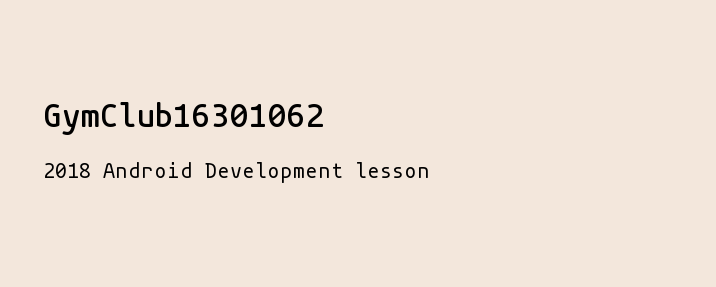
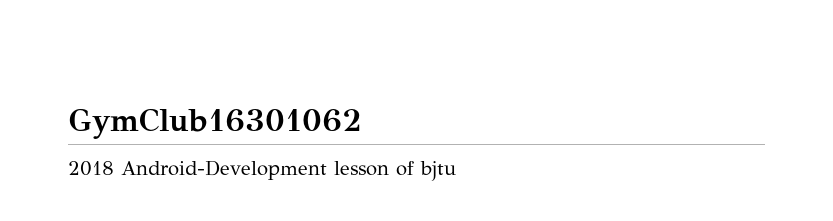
[103,162,430,183] Android Development lesson -> [121,160,456,181] Android-Development lesson of bjtu

